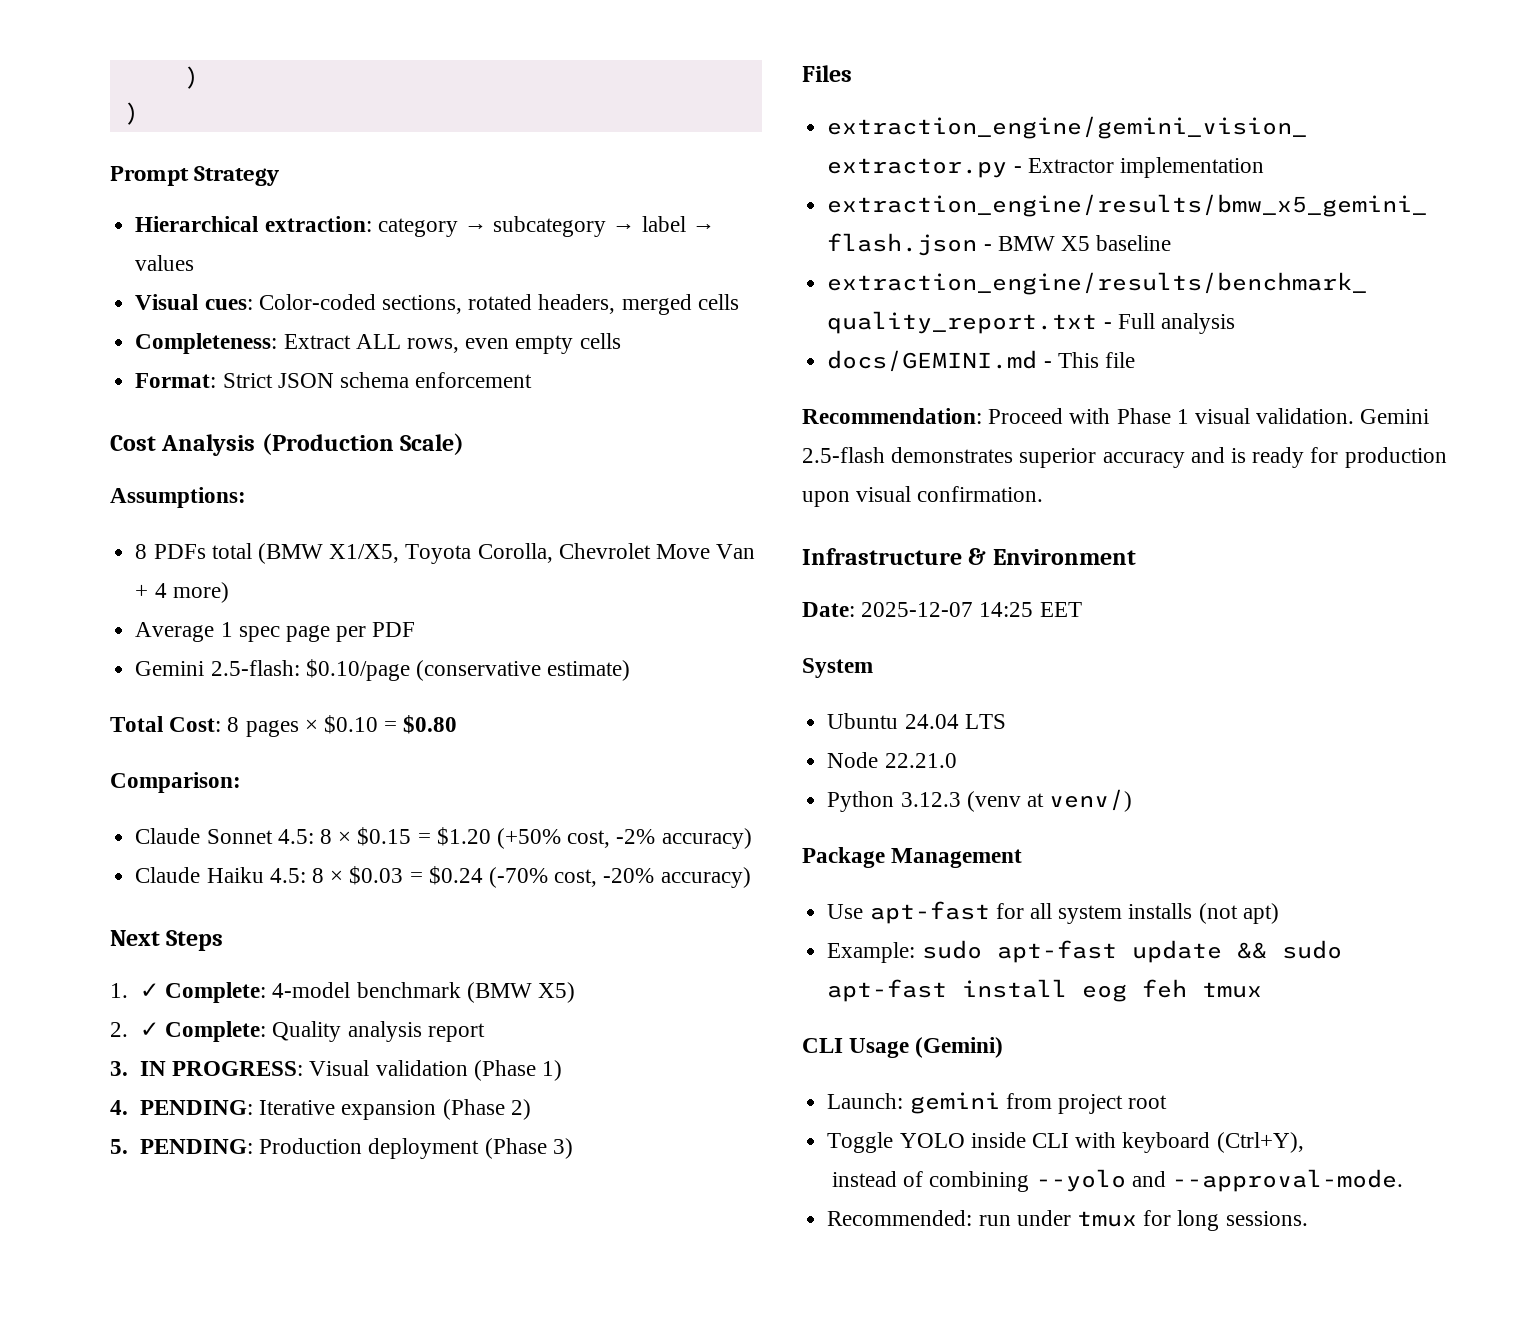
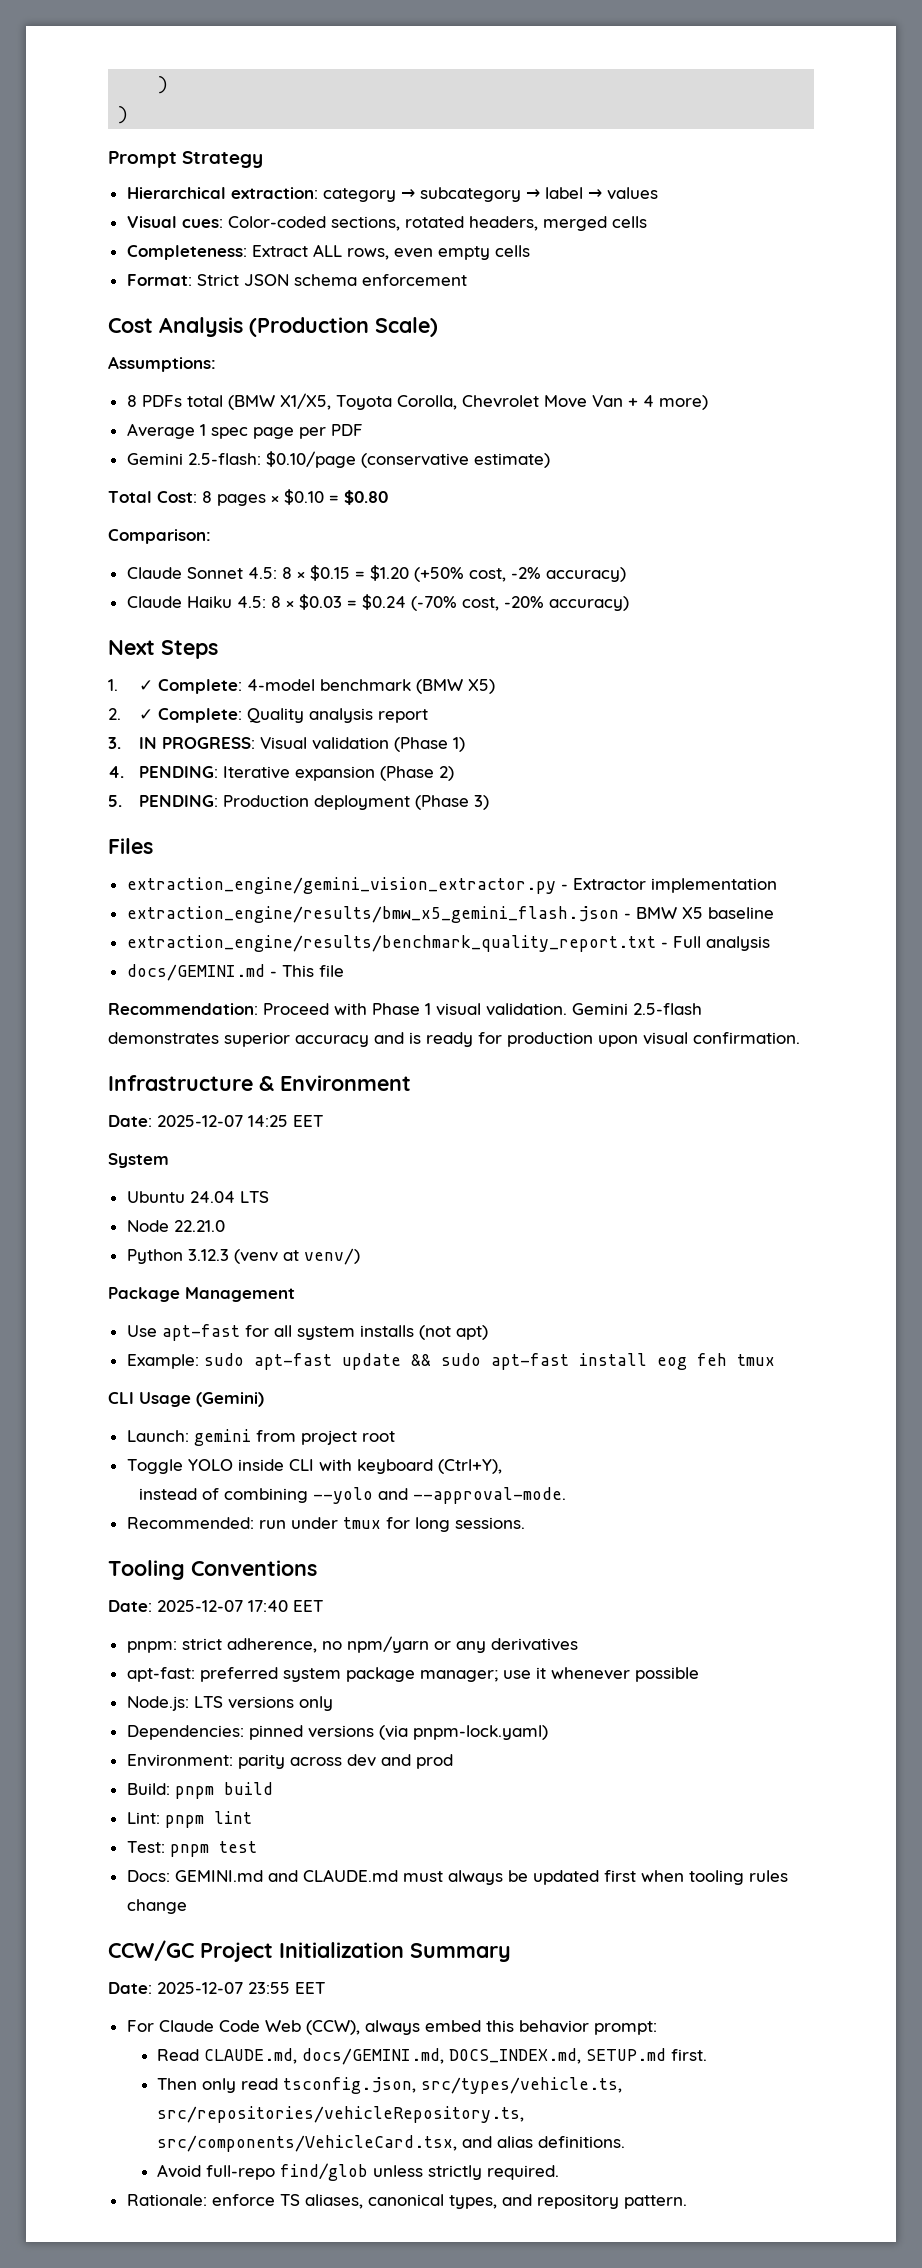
(1308, 1218) none -> [108,1560,317,1580] [108,1600,323,1612] [126,1636,578,1653] [126,1667,699,1682] [126,1696,333,1711] [126,1725,548,1740] [126,1754,453,1769] [126,1782,273,1799] [126,1811,252,1828] [126,1841,257,1857] [126,1869,788,1885] [126,1899,187,1914] [108,1940,511,1962] [108,1982,325,1994] [126,2020,657,2035] [157,2048,708,2065] [157,2077,623,2094] [157,2106,525,2123] [157,2135,626,2152] [157,2163,560,2181] [126,2194,687,2209] // Tooling Conventions // Date: 2025-12-07 17:40 EET // pnpm: strict adherence, no npm/yarn or any derivatives // apt-fast: preferred system package manager; use it whenever possible // Node.js: LTS versions only // Dependencies: pinned versions (via pnpm-lock.yaml) // Environment: parity across dev and prod // Build: pnpm build // Lint: pnpm lint // Test: pnpm test // Docs: GEMINI.md and CLAUDE.md must always be updated first when tooling rules change // CCW/GC Project Initialization Summary // Date: 2025-12-07 23:55 EET // For Claude Code Web (CCW), always embed this behavior prompt: // Read CLAUDE.md, docs/GEMINI.md, DOCS_INDEX.md, SETUP.md first. // Then only read tsconfig.json, src/types/vehicle.ts, src/repositories/vehicleRepository.ts, src/components/VehicleCard.tsx, and alias definitions. // Avoid full-repo find/glob unless strictly required. // Rationale: enforce TS aliases, canonical types, and repository pattern.

